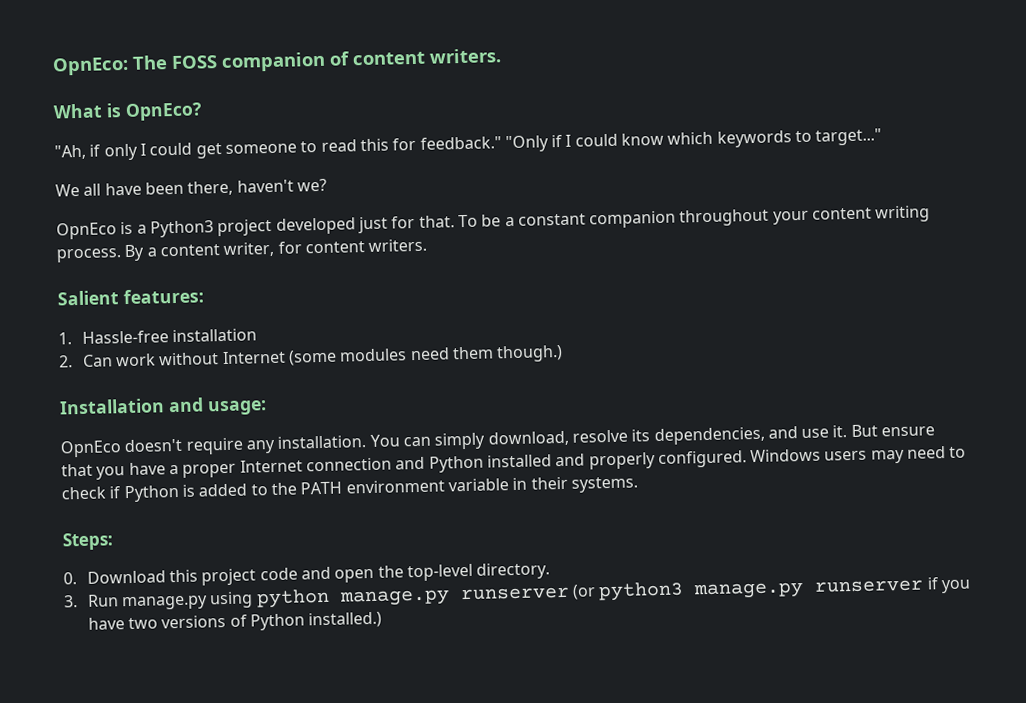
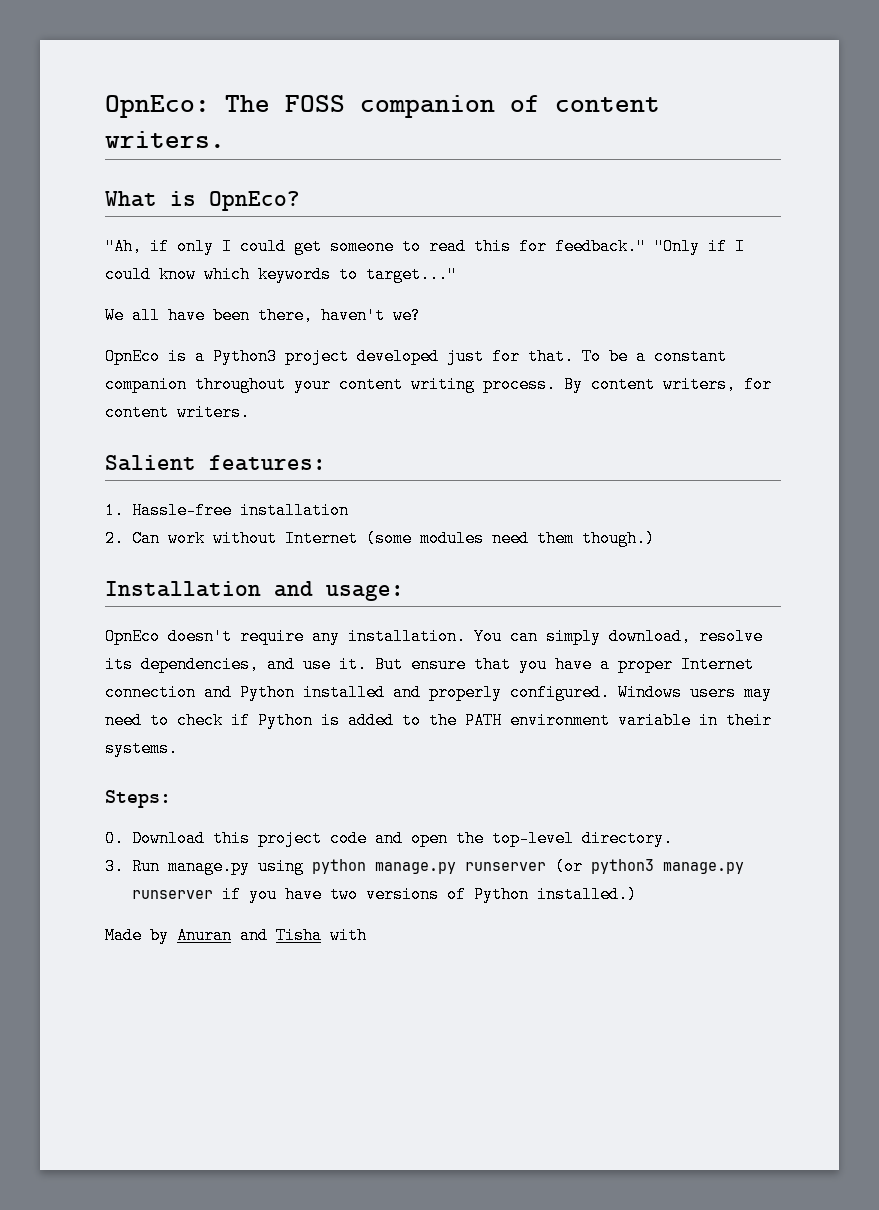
[146,241,275,257] a content writer, -> [591,376,736,393] content writers,
(383, 620) none -> [105,927,367,944] // Made by Anuran and Tisha with

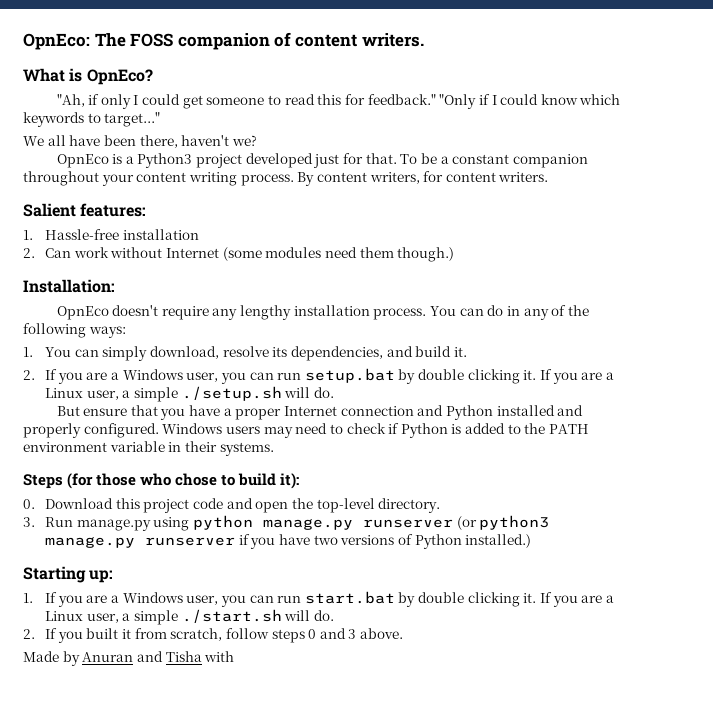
[105,581,404,601] Installation and usage: -> [23,279,115,293] Installation:
[348,628,466,645] installation. -> [240,305,589,320] [23,323,126,338] [23,347,33,357] lengthy installation process. You can do in any of the following ways: // 1.
[303,656,367,673] use it. -> [415,346,467,357] [23,368,614,384] [44,386,334,402] build it. // 2. If you are a Windows user, you can run setup.bat by double clicking it. If you are a Linux user, a simple ./setup.sh will do. //
[105,790,171,808] Steps: -> [23,473,300,489] Steps (for those who chose to build it):
(637, 894) none -> [23,566,114,583] [23,591,614,607] [44,609,334,625] [23,628,404,643] // Starting up: // 1. If you are a Windows user, you can run start.bat by double clicking it. If you are a Linux user, a simple ./start.sh will do. // 2. If you built it from scratch, follow steps 0 and 3 above.

